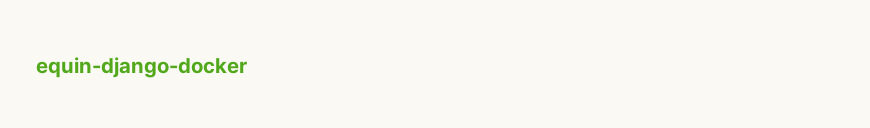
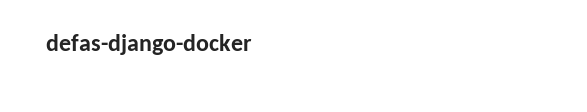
[36,57,247,78] equin-django-docker -> [46,34,252,55] defas-django-docker

